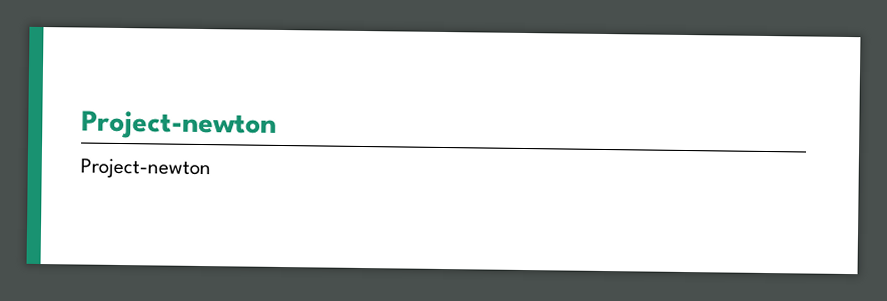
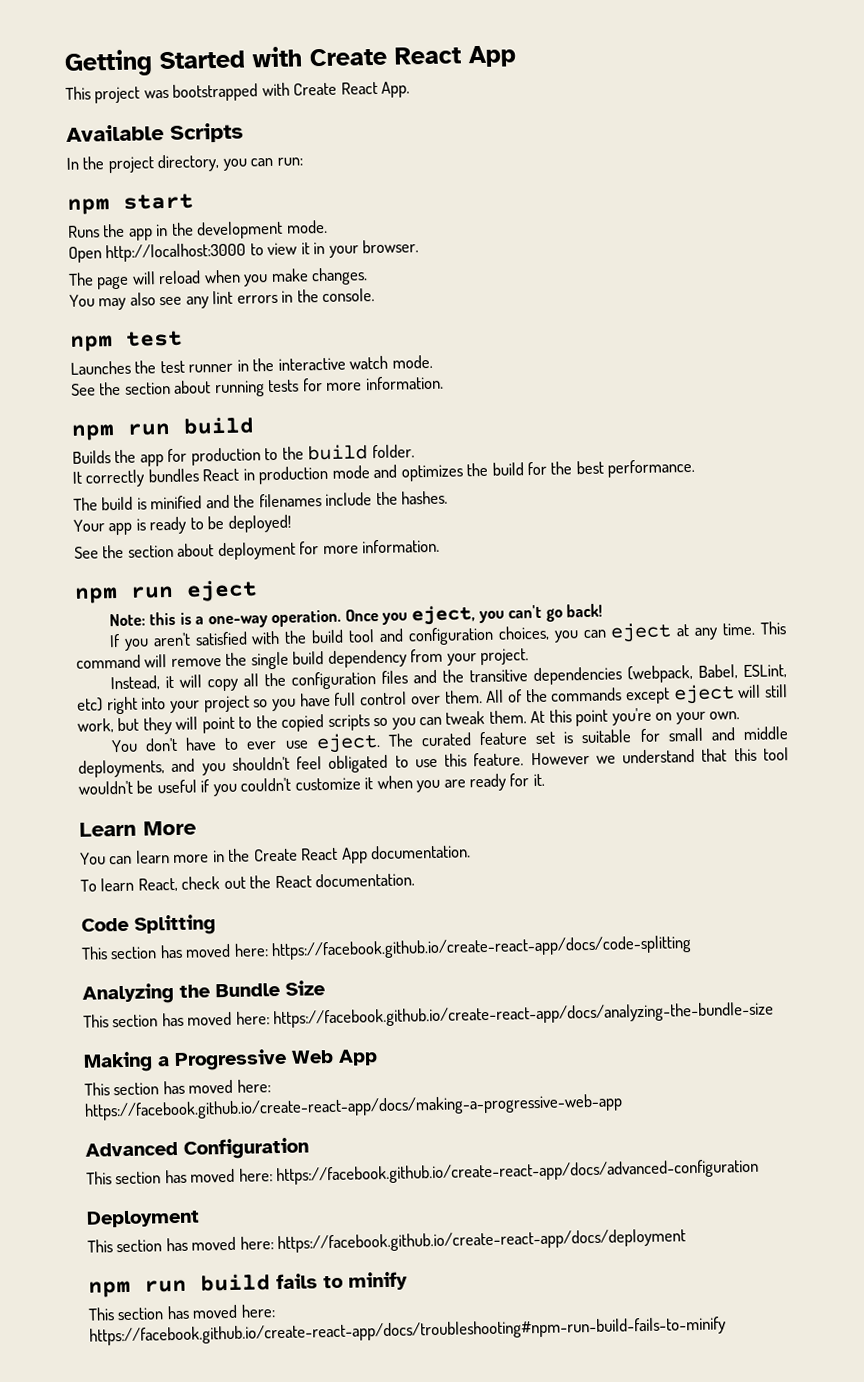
[81,110,277,140] [80,158,211,180] Project-newton // Project-newton -> [64,45,517,77] [65,81,411,104] [66,122,244,143] [66,153,303,174] [67,193,194,215] [68,219,328,241] [68,239,420,263] [68,267,369,290] [69,288,376,311] [70,330,183,352] [70,354,433,375] [71,375,444,398] [71,416,255,441] [72,444,415,467] [72,458,696,488] [73,490,449,511] [73,514,291,536] [74,538,441,561] [74,579,258,604] [108,603,604,629] [108,621,786,651] [76,648,530,670] [109,664,787,692] [77,684,789,715] [77,707,741,735] [110,726,788,754] [78,747,789,778] [78,773,545,797] [79,820,197,837] [80,844,472,865] [80,872,416,892] [81,914,216,936] [81,935,693,961] [82,980,325,1005] [83,1001,775,1029] [83,1048,378,1073] [84,1079,271,1096] [84,1093,623,1121] [85,1137,309,1160] [86,1158,760,1186] [86,1209,200,1228] [87,1228,687,1254] [88,1271,408,1298] [88,1304,275,1321] [89,1316,726,1346] Getting Started with Create React App // This project was bootstrapped with Create React App. // Available Scripts // In the project directory, you can run: // npm start // Runs the app in the development mode. // Open http://localhost:3000 to view it in your browser. // The page will reload when you make changes. // You may also see any lint errors in the console. // npm test // Launches the test runner in the interactive watch mode. // See the section about running tests for more information. // npm run build // Builds the app for production to the build folder. // It correctly bundles React in production mode and optimizes the build for the best performance. // The build is minified and the filenames include the hashes. // Your app is ready to be deployed! // See the section about deployment for more information. // npm run eject // Note: this is a one-way operation. Once you eject, you can't go back! // If you aren't satisfied with the build tool and configuration choices, you can eject at any time. This command will remove the single build dependency from your project. // Instead, it will copy all the configuration files and the transitive dependencies (webpack, Babel, ESLint, etc) right into your project so you have full control over them. All of the commands except eject will still work, but they will point to the copied scripts so you can tweak them. At this point you're on your own. // You don't have to ever use eject. The curated feature set is suitable for small and middle deployments, and you shouldn't feel obligated to use this feature. However we understand that this tool wouldn't be useful if you couldn't customize it when you are ready for it. // Learn More // You can learn more in the Create React App documentation. // To learn React, check out the React documentation. // Code Splitting // This section has moved here: https://facebook.github.io/create-react-app/docs/code-splitting // Analyzing the Bundle Size // This section has moved here: https://facebook.github.io/create-react-app/docs/analyzing-the-bundle-size // Making a Progressive Web App // This section has moved here: https://facebook.github.io/create-react-app/docs/making-a-progressive-web-app // Advanced Configuration // This section has moved here: https://facebook.github.io/create-react-app/docs/advanced-configuration // Deployment // This section has moved here: https://facebook.github.io/create-react-app/docs/deployment // npm run build fails to minify // This section has moved here: https://facebook.github.io/create-react-app/docs/troubleshooting#npm-run-build-fails-to-minify

